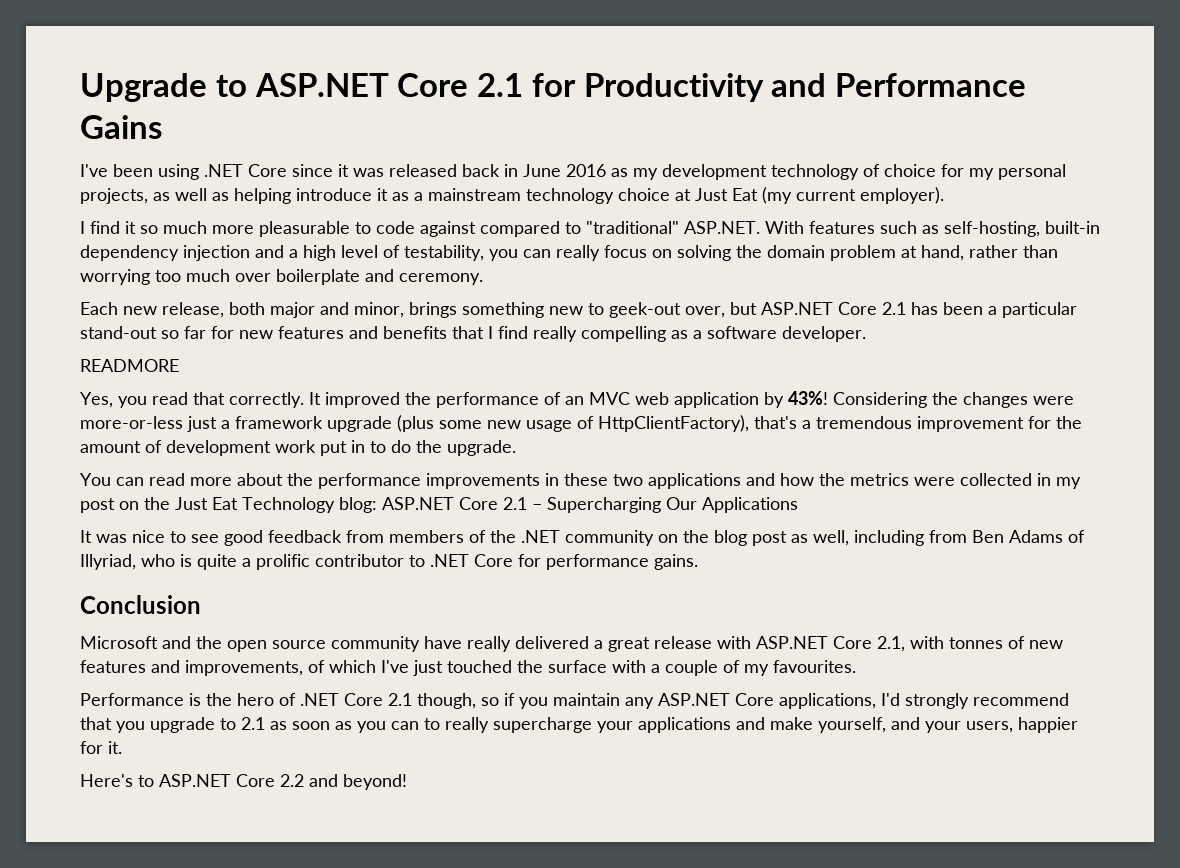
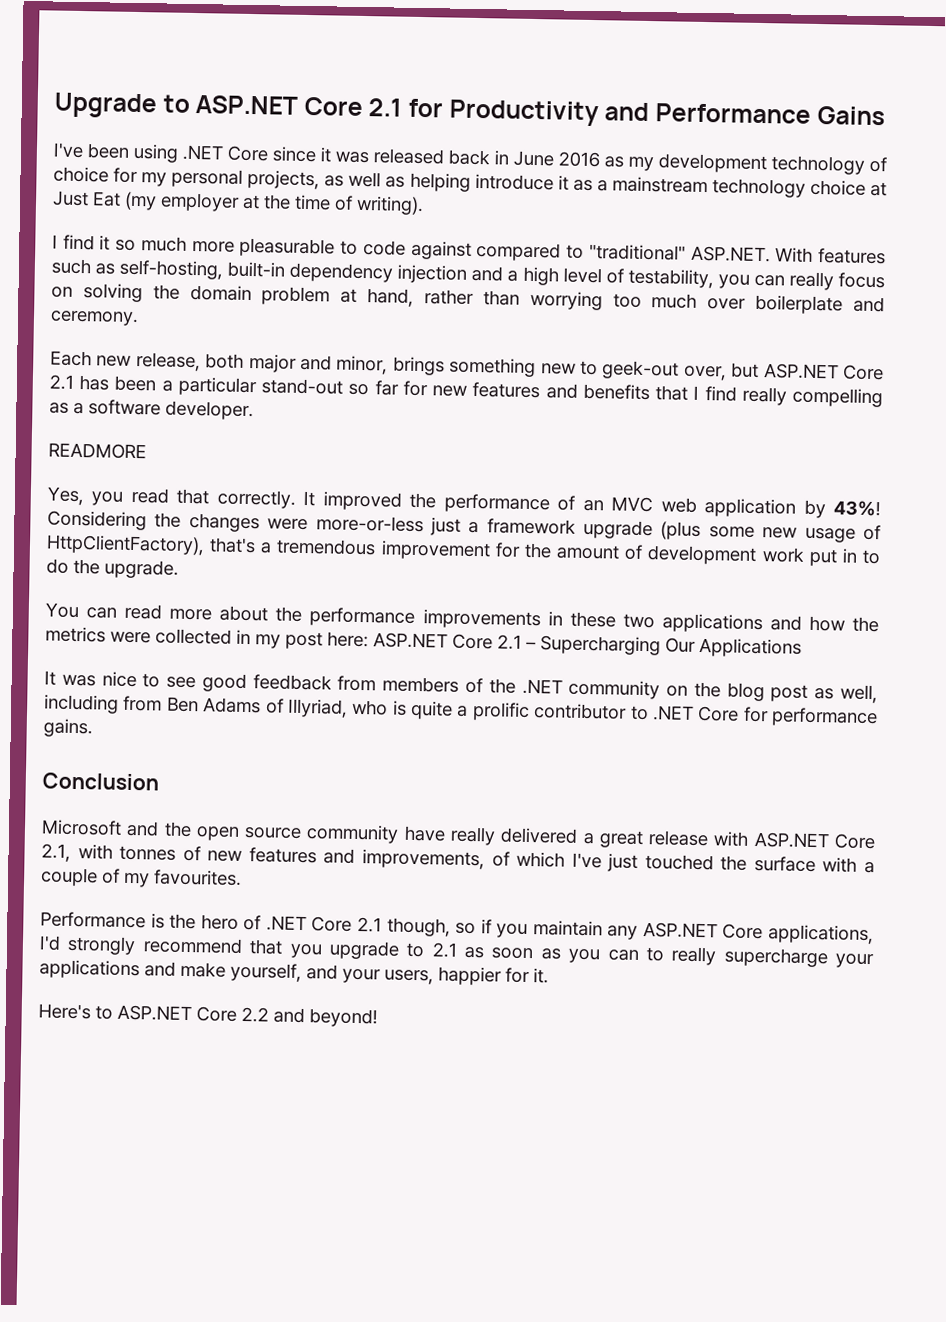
[796,187,944,204] current employer). -> [160,192,424,216] employer at the time of writing).
[119,497,377,513] on the Just Eat Technology blog: -> [327,631,369,648] here:

